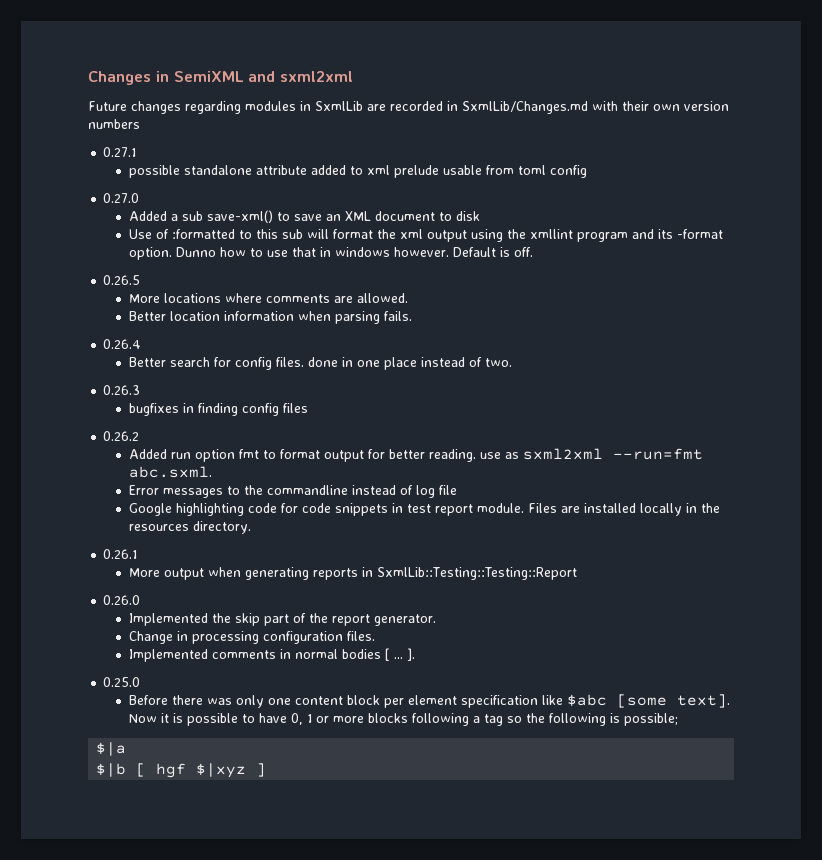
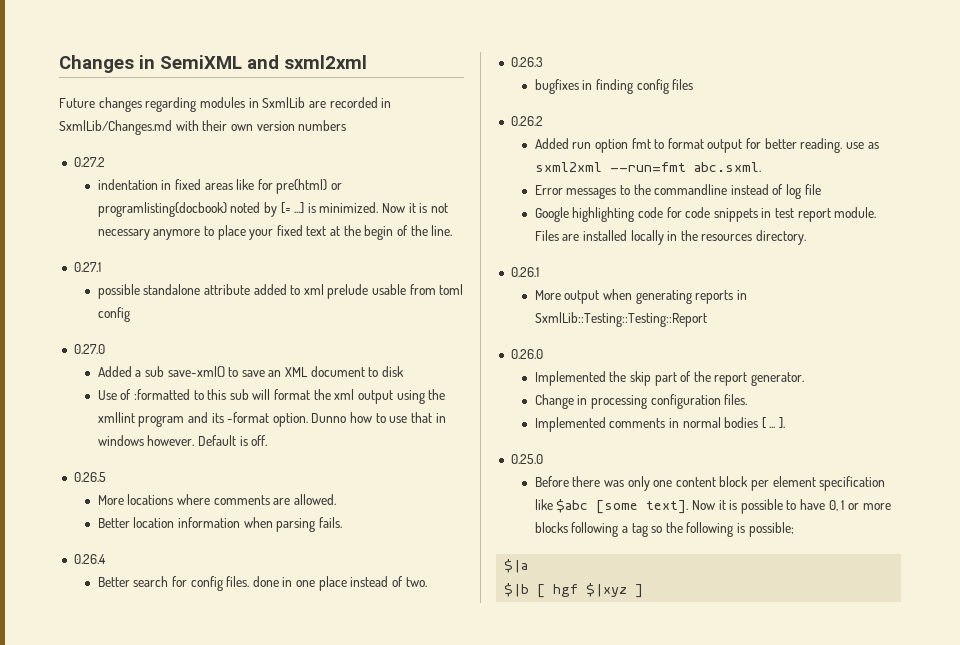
(140, 124) none -> [73,157,105,167] [97,179,343,194] [97,202,449,217] [97,225,453,240] // 0.27.2 // indentation in fixed areas like for pre(html) or programlisting(docbook) noted by [= ...] is minimized. Now it is not necessary anymore to place your fixed text at the begin of the line.

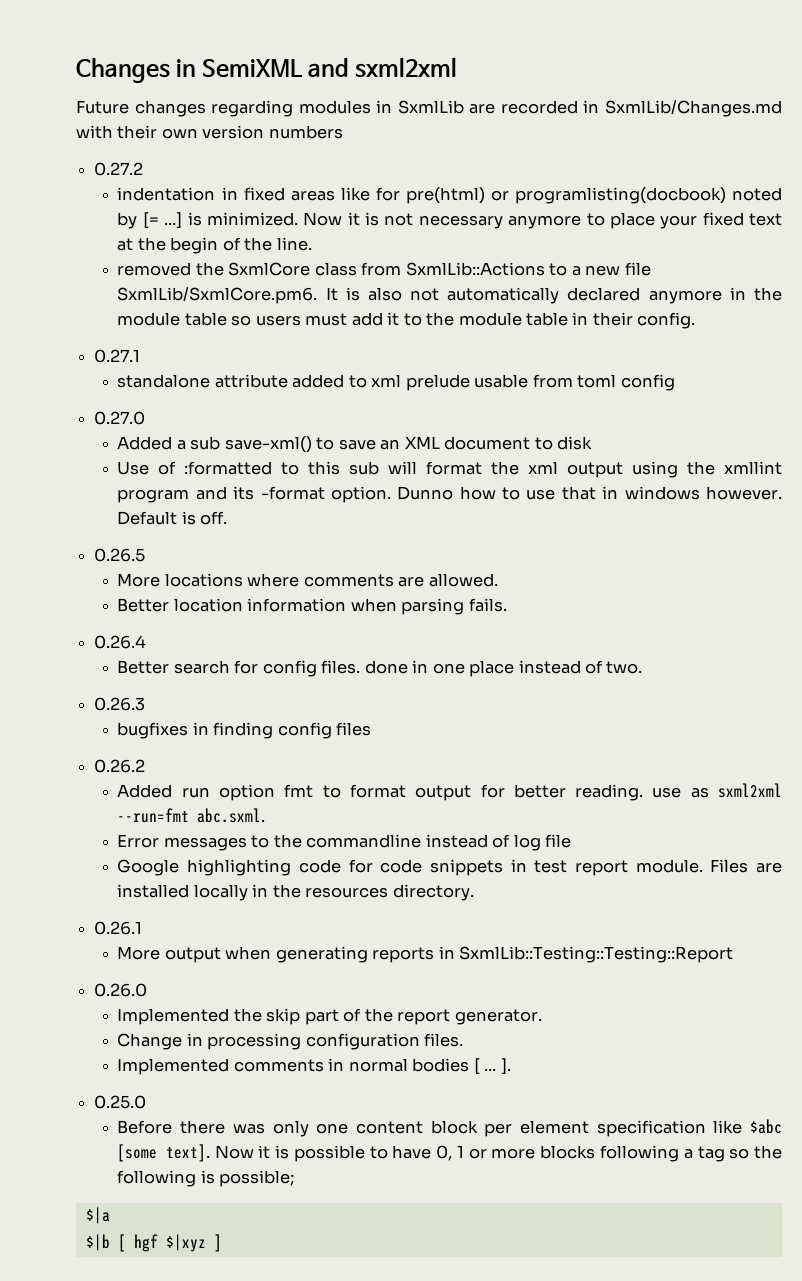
(453, 230) none -> [117,262,651,276] [117,287,783,304] [117,312,696,329] // removed the SxmlCore class from SxmlLib::Actions to a new file SxmlLib/SxmlCore.pm6. It is also not automatically declared anymore in the module table so users must add it to the module table in their config.
[97,284,140,299] possible -> (141, 356) none

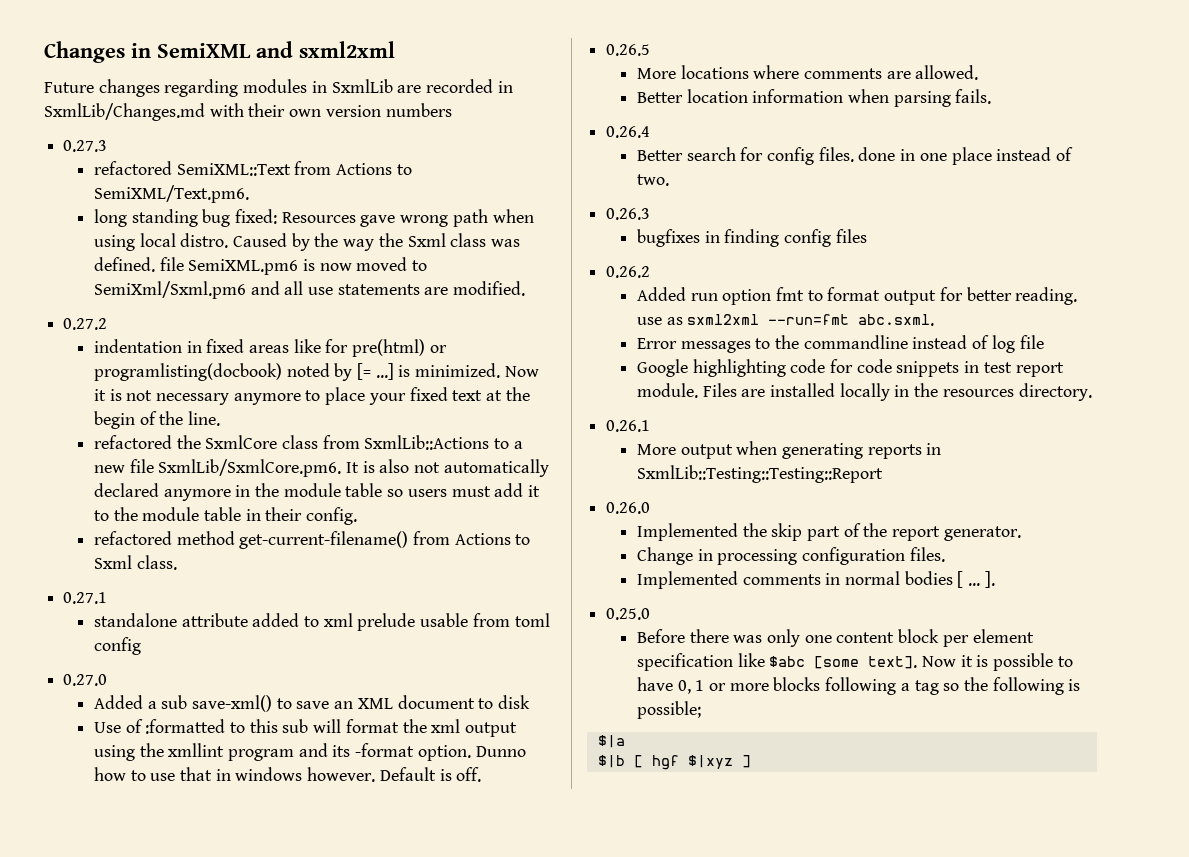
(343, 132) none -> [63,140,108,152] [93,161,412,176] [93,185,249,203] [93,209,534,227] [93,233,521,251] [93,257,428,275] [93,281,526,299] // 0.27.3 // refactored SemiXML::Text from Actions to SemiXML/Text.pm6. // long standing bug fixed: Resources gave wrong path when using local distro. Caused by the way the Sxml class was defined. file SemiXML.pm6 is now moved to SemiXml/Sxml.pm6 and all use statements are modified.
[117,262,192,276] removed -> [93,435,172,449] refactored
(696, 320) none -> [93,531,531,549] [93,555,177,570] // refactored method get-current-filename() from Actions to Sxml class.

